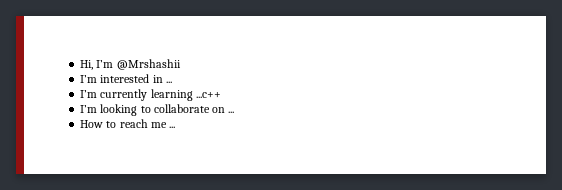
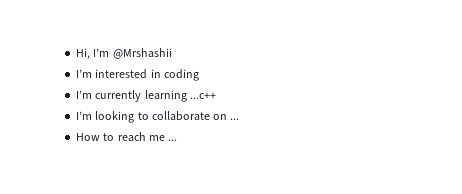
[165,81,172,83] ... -> [163,69,199,81] coding

